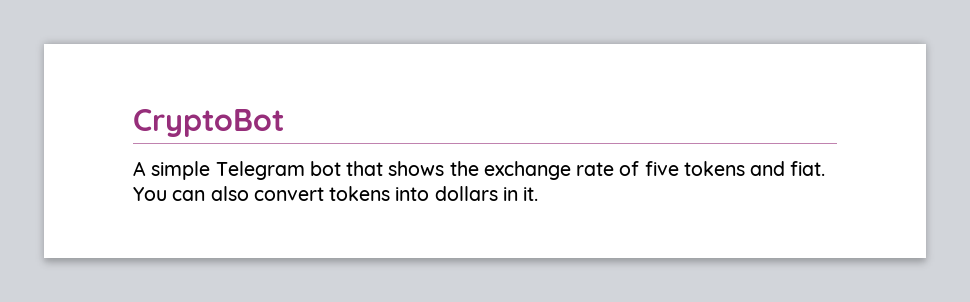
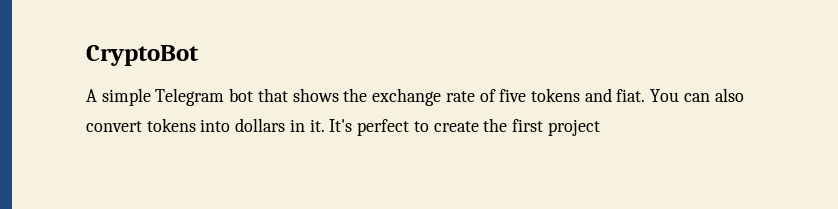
(539, 194) none -> [329,118,600,136] It's perfect to create the first project

